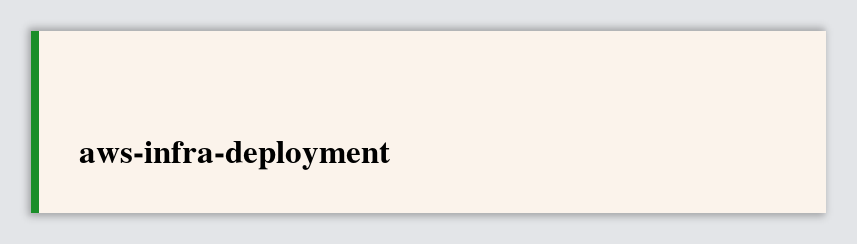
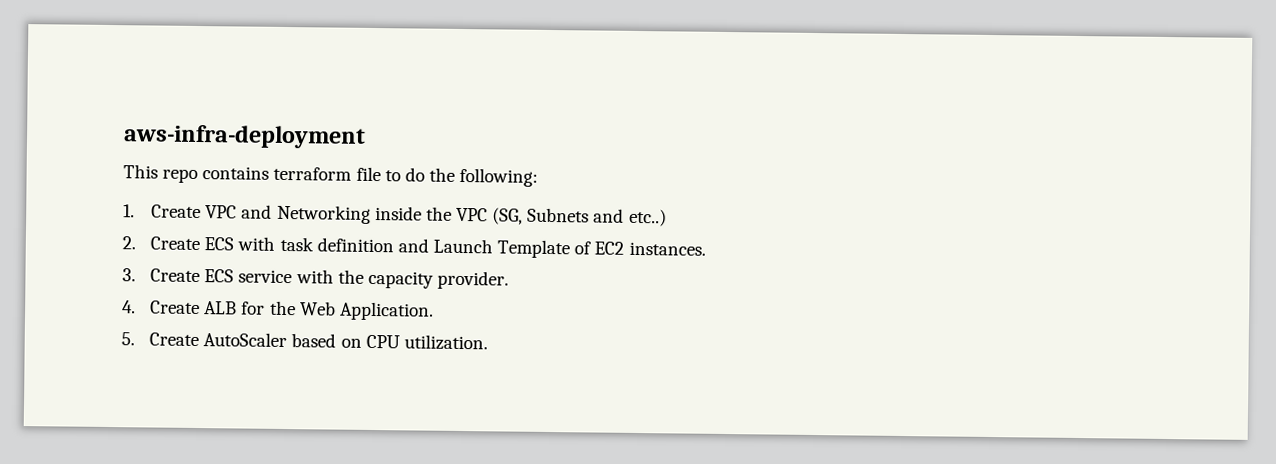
(390, 155) none -> [123,164,539,187] [123,204,667,227] [122,236,706,259] [122,268,509,290] [122,300,434,321] [121,332,488,351] // This repo contains terraform file to do the following: // 1. Create VPC and Networking inside the VPC (SG, Subnets and etc..) // 2. Create ECS with task definition and Launch Template of EC2 instances. // 3. Create ECS service with the capacity provider. // 4. Create ALB for the Web Application. // 5. Create AutoScaler based on CPU utilization.

